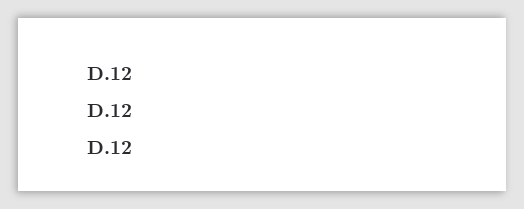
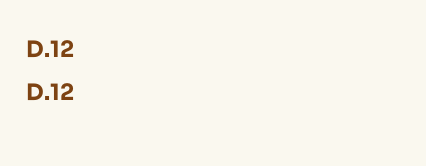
[87,67,132,80] [87,104,132,117] [87,141,132,154] D.12 // D.12 // D.12 -> [26,40,74,58] [26,83,74,101] D.12 // D.12

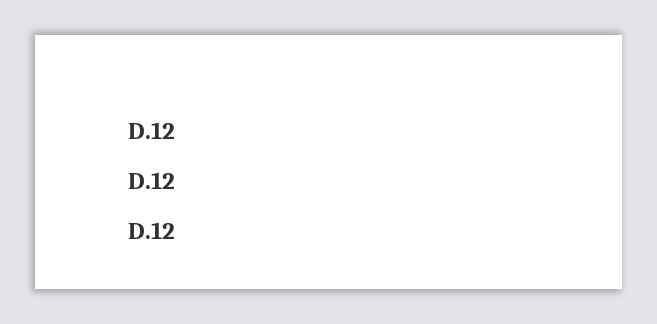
[26,40,74,58] [26,83,74,101] D.12 // D.12 -> [128,122,175,139] [128,172,175,189] [128,222,175,239] D.12 // D.12 // D.12

